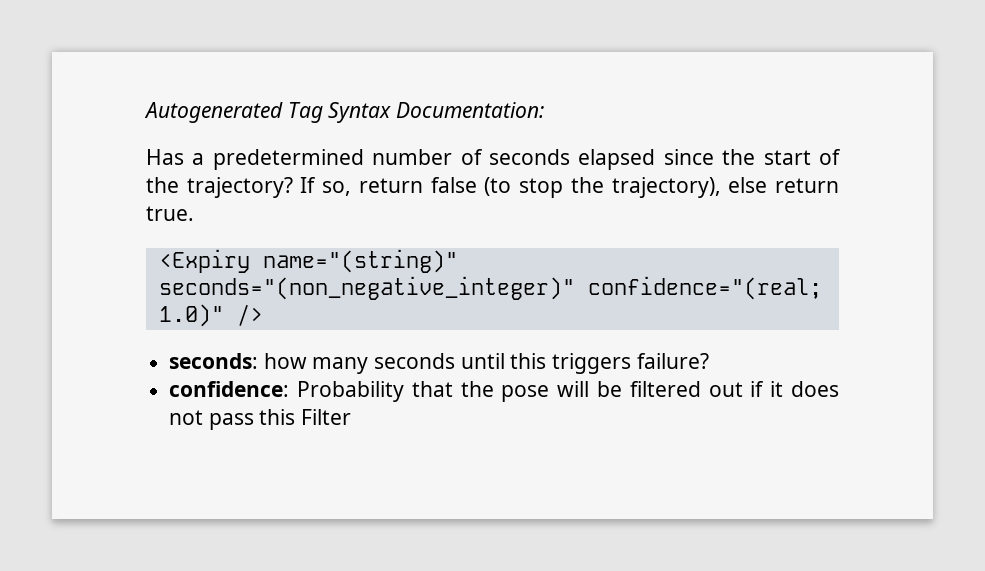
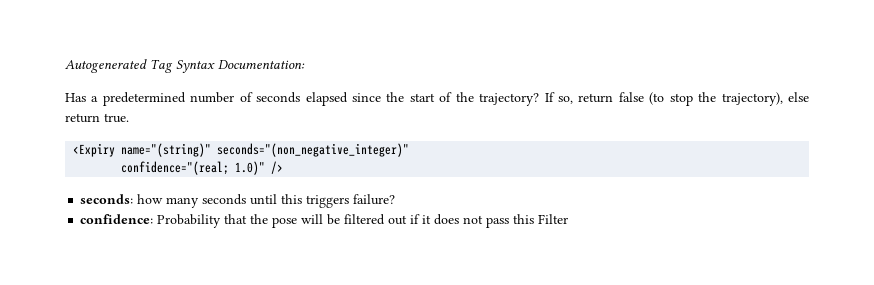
(575, 288) none -> (410, 150) //

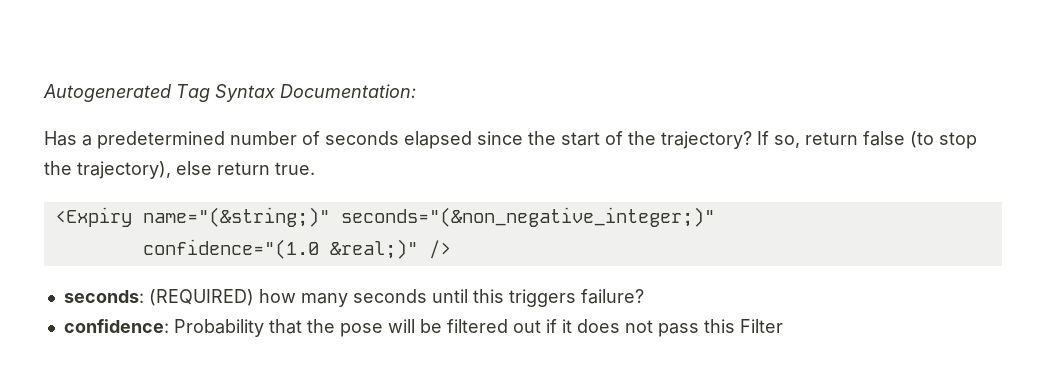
[121,143,410,157] [121,161,266,175] name="(string)" seconds="(non_negative_integer)" // confidence="(real; 1.0)" -> [142,207,715,227] [142,239,418,259] name="(&string;)" seconds="(&non_negative_integer;)" // confidence="(1.0 &real;)"
(134, 199) none -> [148,289,254,306] (REQUIRED)

